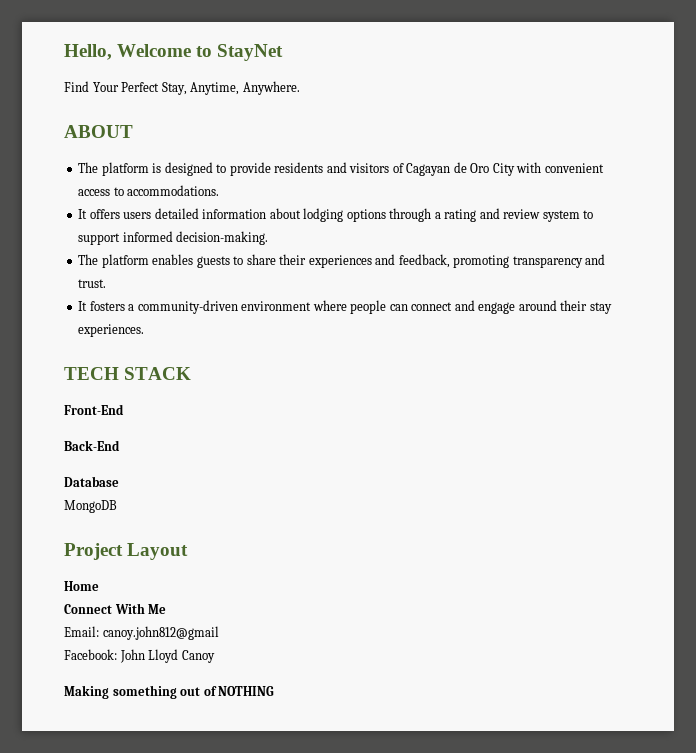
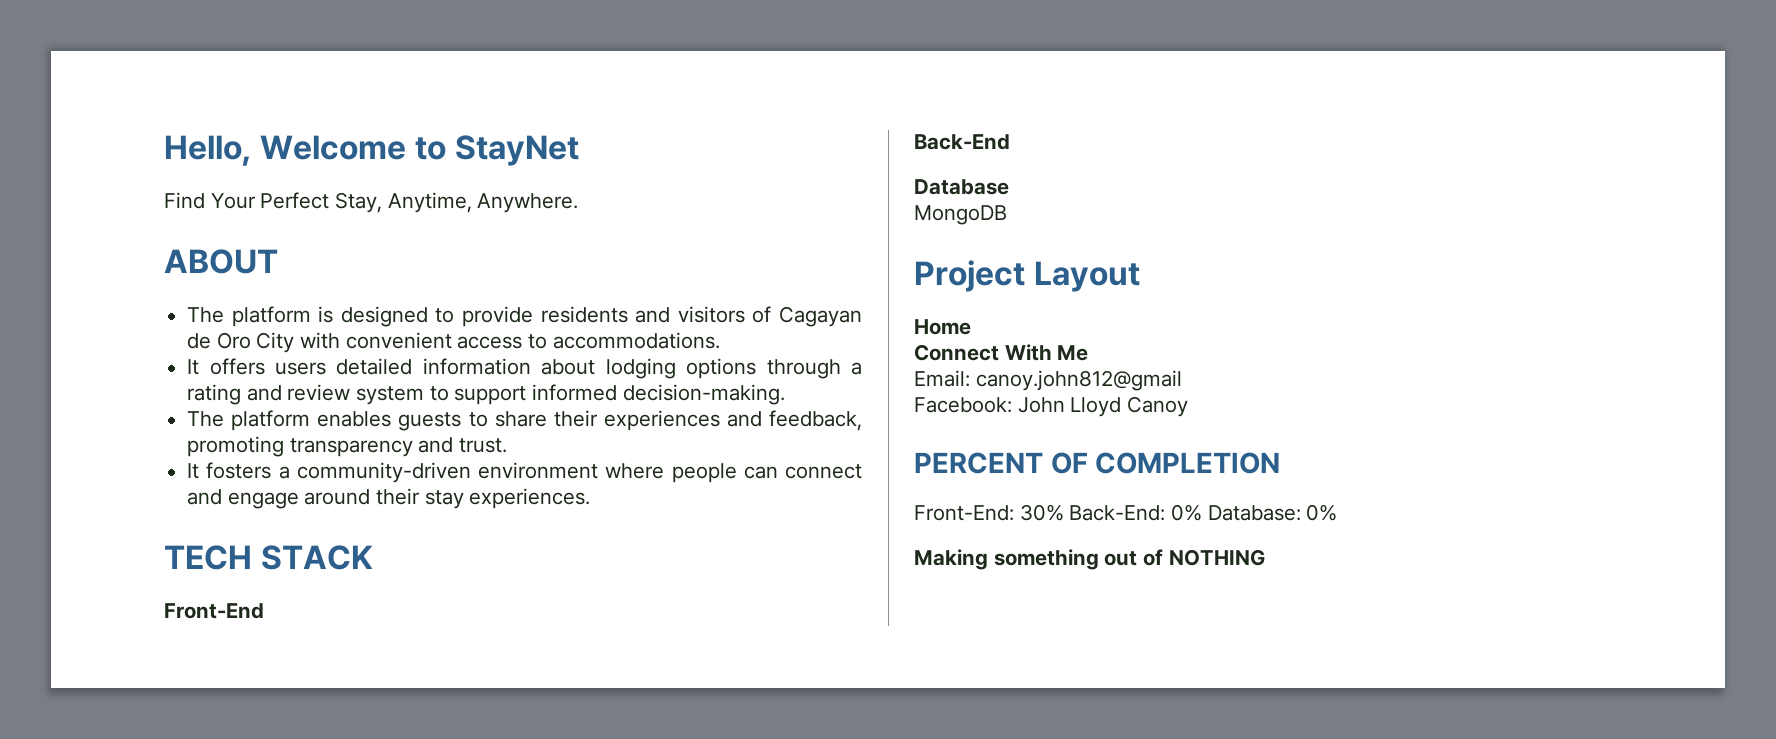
(215, 656) none -> [914,452,1281,474] [914,504,1338,521] // PERCENT OF COMPLETION // Front-End: 30% Back-End: 0% Database: 0%

